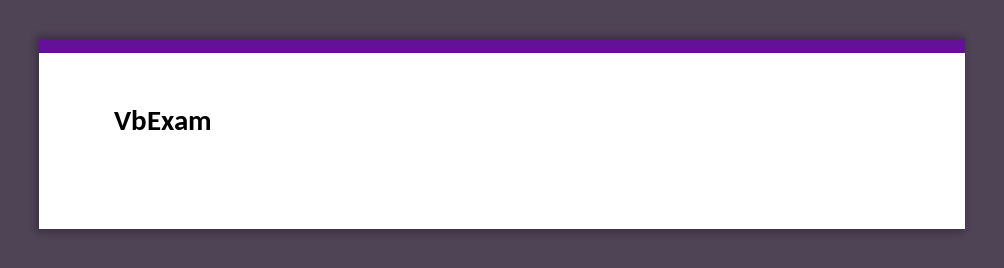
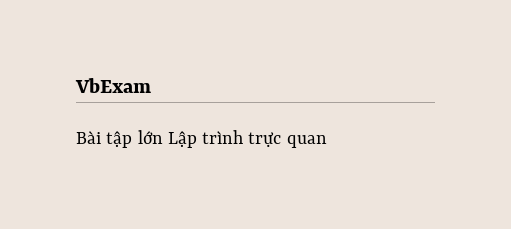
(212, 120) none -> [76,130,327,148] // Bài tập lớn Lập trình trực quan

